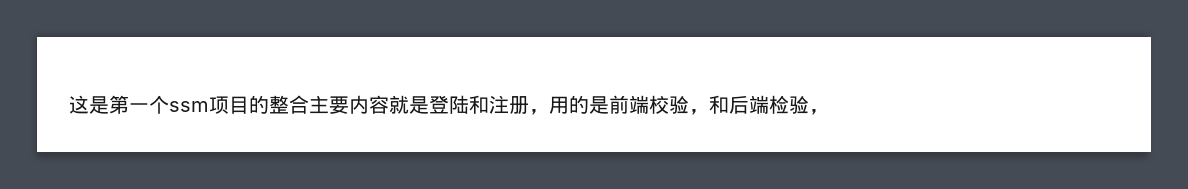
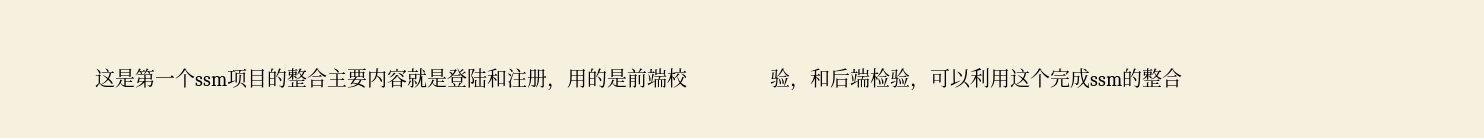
(829, 112) none -> [930,68,1182,89] 可以利用这个完成ssm的整合

